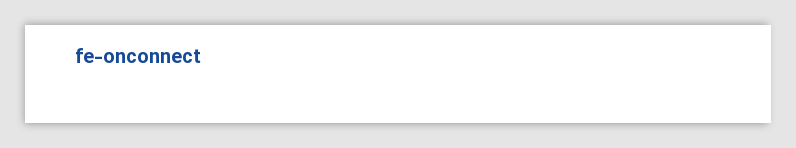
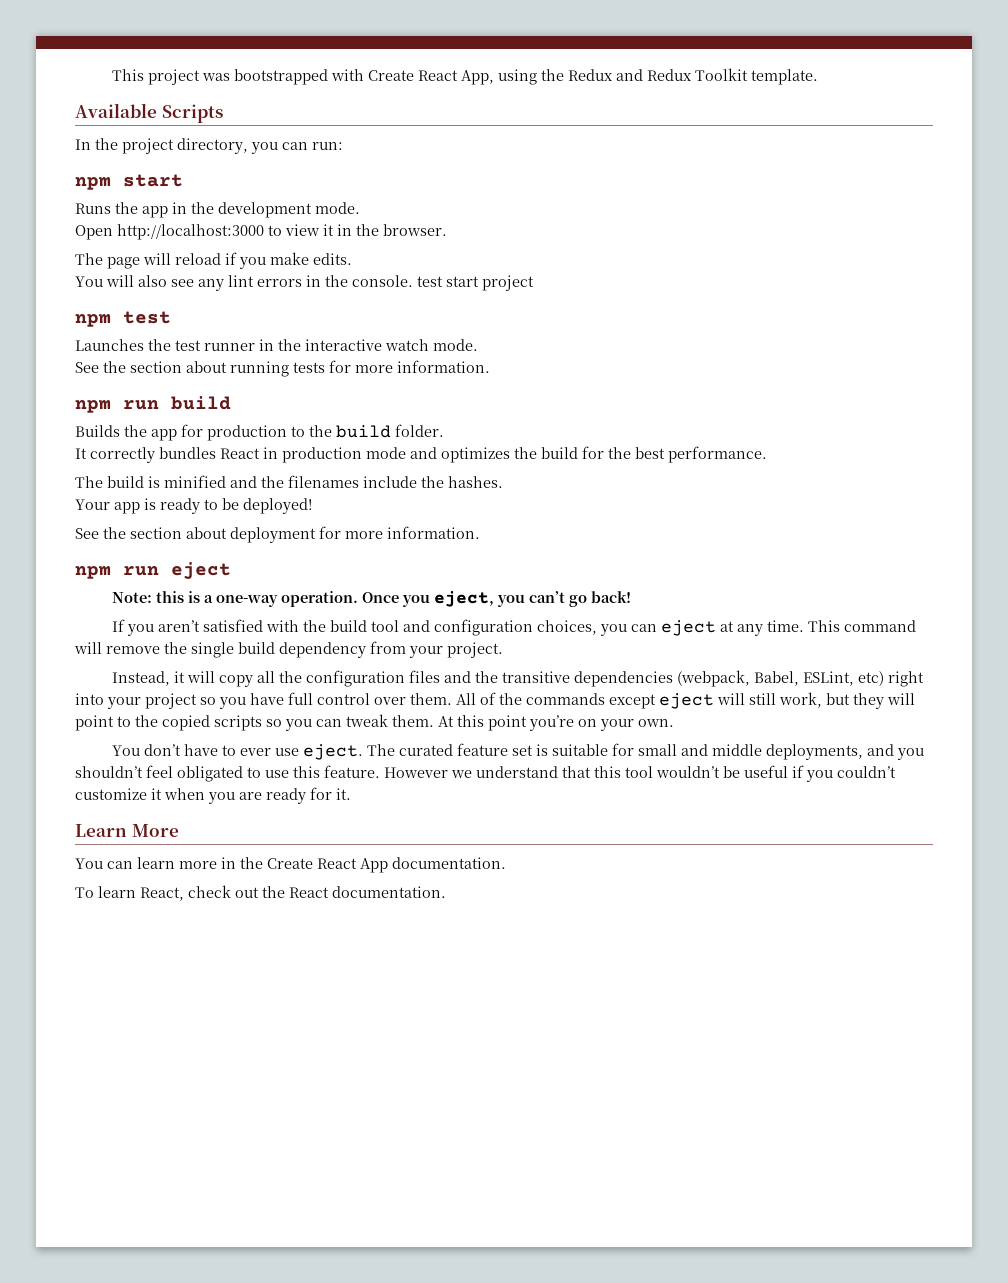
[75,48,201,63] fe-onconnect -> [111,68,818,85] [75,103,223,123] [75,138,343,154] [75,174,183,190] [75,202,360,218] [75,224,447,240] [75,252,352,269] [75,275,534,291] [75,311,171,327] [75,339,478,351] [75,360,490,377] [75,396,231,413] [75,424,444,441] [75,446,767,463] [75,475,503,488] [75,498,312,514] [75,526,480,543] [75,562,231,579] [111,591,631,607] [111,619,916,636] [74,641,503,658] [111,670,924,687] [75,692,915,709] [75,714,674,731] [111,743,924,760] [75,765,896,782] [75,787,351,804] [75,824,179,837] [75,857,506,873] [75,885,446,901] This project was bootstrapped with Create React App, using the Redux and Redux Toolkit template. // Available Scripts // In the project directory, you can run: // npm start // Runs the app in the development mode. // Open http://localhost:3000 to view it in the browser. // The page will reload if you make edits. // You will also see any lint errors in the console. test start project // npm test // Launches the test runner in the interactive watch mode. // See the section about running tests for more information. // npm run build // Builds the app for production to the build folder. // It correctly bundles React in production mode and optimizes the build for the best performance. // The build is minified and the filenames include the hashes. // Your app is ready to be deployed! // See the section about deployment for more information. // npm run eject // Note: this is a one-way operation. Once you eject, you can’t go back! // If you aren’t satisfied with the build tool and configuration choices, you can eject at any time. This command will remove the single build dependency from your project. // Instead, it will copy all the configuration files and the transitive dependencies (webpack, Babel, ESLint, etc) right into your project so you have full control over them. All of the commands except eject will still work, but they will point to the copied scripts so you can tweak them. At this point you’re on your own. // You don’t have to ever use eject. The curated feature set is suitable for small and middle deployments, and you shouldn’t feel obligated to use this feature. However we understand that this tool wouldn’t be useful if you couldn’t customize it when you are ready for it. // Learn More // You can learn more in the Create React App documentation. // To learn React, check out the React documentation.

